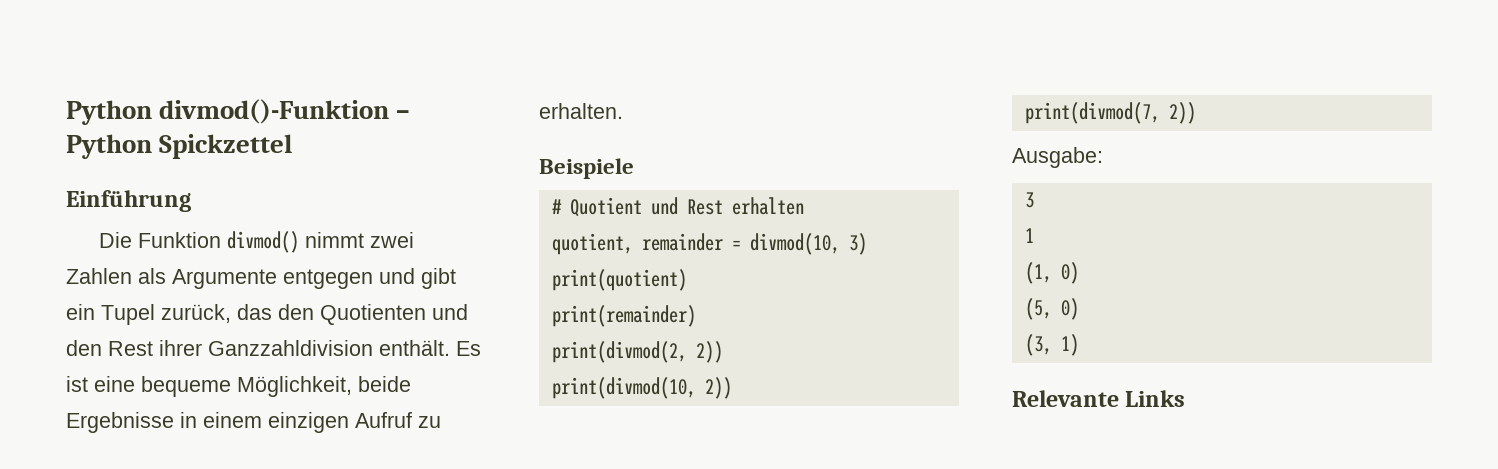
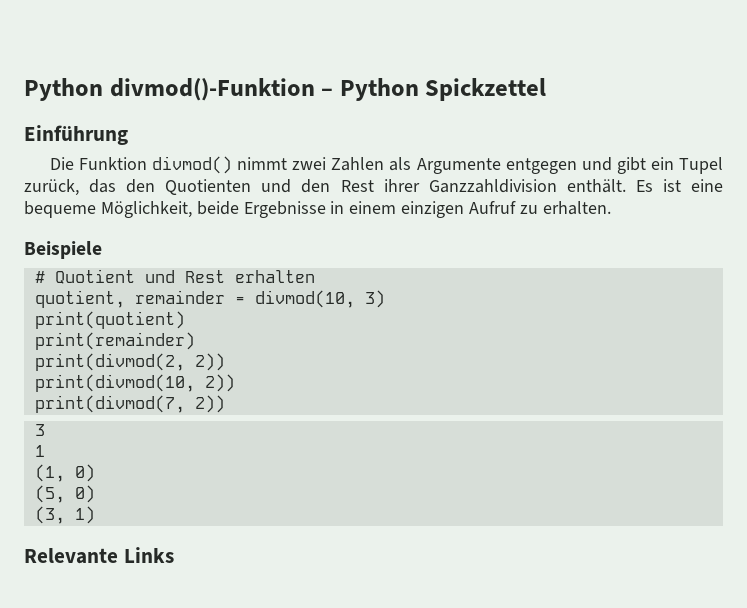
[1012,147,1103,168] // Ausgabe: -> (225, 404) none

